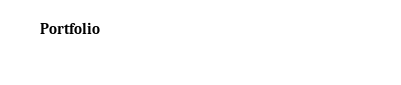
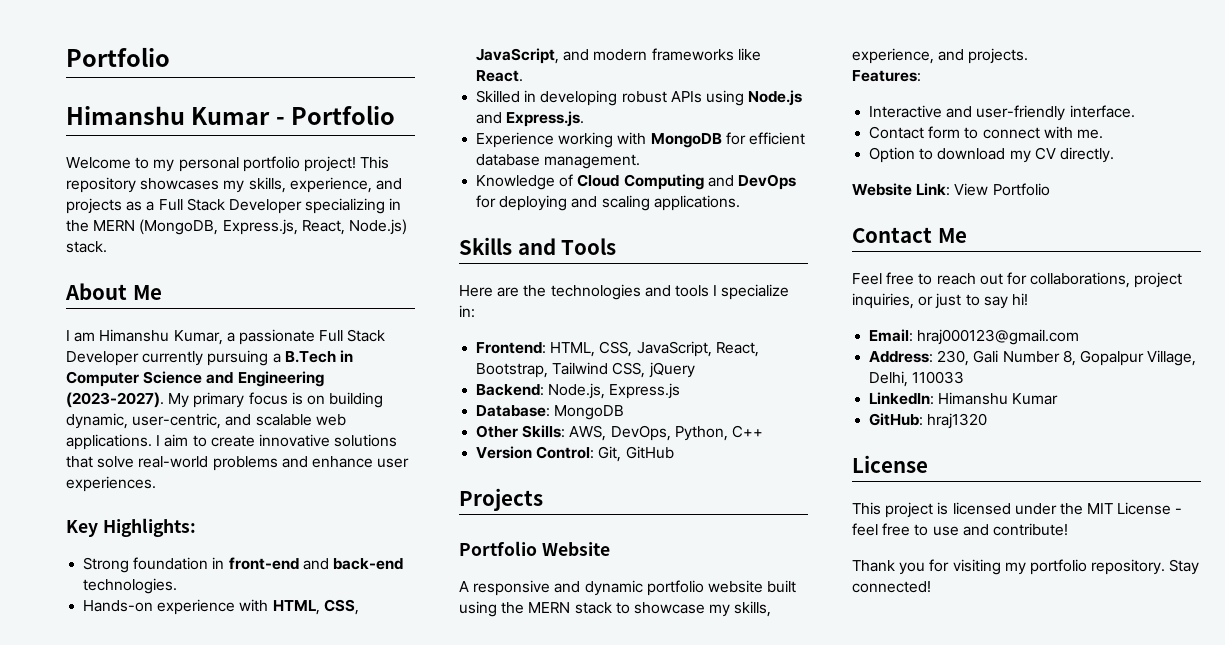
[40,22,100,34] Portfolio -> [66,47,170,67] [66,105,396,125] [66,156,390,172] [66,177,402,193] [66,198,402,214] [66,219,407,235] [66,241,107,253] [65,283,162,300] [66,329,386,345] [66,350,353,366] [66,371,324,387] [66,392,384,408] [66,413,346,429] [66,434,398,450] [66,456,410,471] [66,476,156,492] [66,518,196,537] [83,557,403,573] [83,578,178,594] [83,599,359,615] [476,48,761,64] [476,70,524,82] [476,90,803,106] [476,111,585,127] [476,132,805,148] [476,154,641,169] [476,174,796,190] [476,195,740,211] [459,237,617,255] [459,284,790,300] [459,305,475,318] [476,341,759,357] [476,362,695,378] [476,383,681,399] [476,405,625,420] [476,425,763,441] [476,446,674,462] [459,488,543,511] [459,541,610,556] [459,580,797,596] [459,601,772,617] [852,48,1029,64] [852,70,921,82] [869,105,1135,121] [869,126,1103,139] [869,147,1114,163] [852,183,1050,196] [852,227,967,243] [852,272,1183,288] [852,293,1028,309] [869,329,1080,345] [869,350,1197,366] [869,371,965,387] [869,392,1059,405] [869,413,988,429] [852,455,928,473] [852,502,1183,518] [852,523,1068,536] [852,559,1200,575] [852,581,931,593] Portfolio // Himanshu Kumar - Portfolio // Welcome to my personal portfolio project! This repository showcases my skills, experience, and projects as a Full Stack Developer specializing in the MERN (MongoDB, Express.js, React, Node.js) stack. // About Me // I am Himanshu Kumar, a passionate Full Stack Developer currently pursuing a B.Tech in Computer Science and Engineering (2023-2027). My primary focus is on building dynamic, user-centric, and scalable web applications. I aim to create innovative solutions that solve real-world problems and enhance user experiences. // Key Highlights: // Strong foundation in front-end and back-end technologies. // Hands-on experience with HTML, CSS, JavaScript, and modern frameworks like React. // Skilled in developing robust APIs using Node.js and Express.js. // Experience working with MongoDB for efficient database management. // Knowledge of Cloud Computing and DevOps for deploying and scaling applications. // Skills and Tools // Here are the technologies and tools I specialize in: // Frontend: HTML, CSS, JavaScript, React, Bootstrap, Tailwind CSS, jQuery // Backend: Node.js, Express.js // Database: MongoDB // Other Skills: AWS, DevOps, Python, C++ // Version Control: Git, GitHub // Projects // Portfolio Website // A responsive and dynamic portfolio website built using the MERN stack to showcase my skills, experience, and projects. // Features: // Interactive and user-friendly interface. // Contact form to connect with me. // Option to download my CV directly. // Website Link: View Portfolio // Contact Me // Feel free to reach out for collaborations, project inquiries, or just to say hi! // Email: hraj000123@gmail.com // Address: 230, Gali Number 8, Gopalpur Village, Delhi, 110033 // LinkedIn: Himanshu Kumar // GitHub: hraj1320 // License // This project is licensed under the MIT License - feel free to use and contribute! // Thank you for visiting my portfolio repository. Stay connected!

